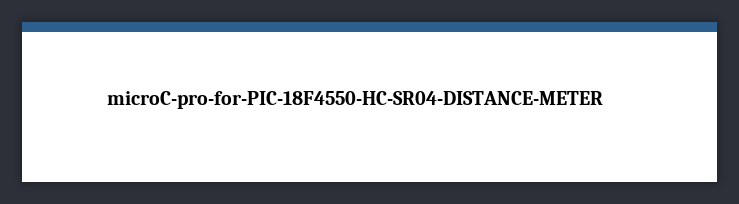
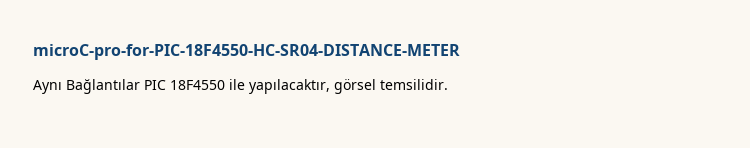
(603, 100) none -> [33,79,448,94] // Aynı Bağlantılar PIC 18F4550 ile yapılacaktır, görsel temsilidir.

